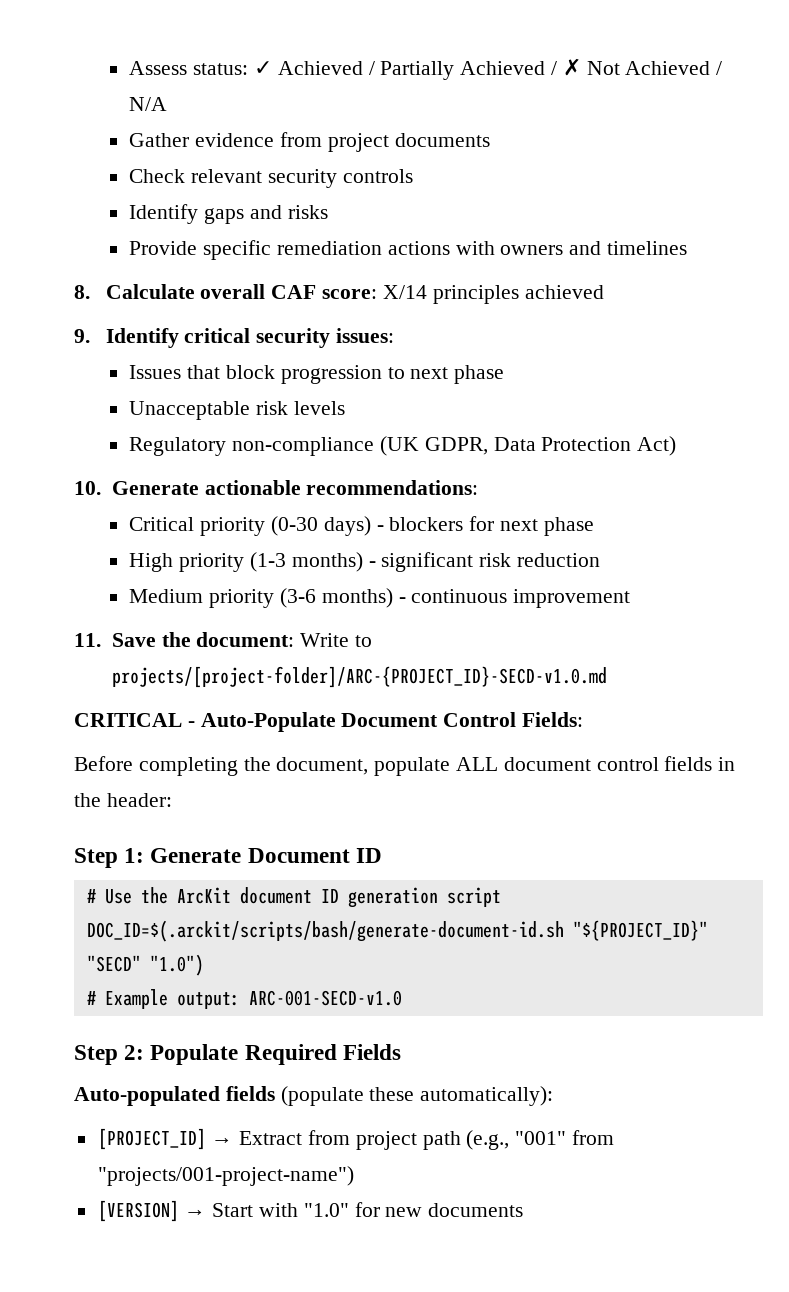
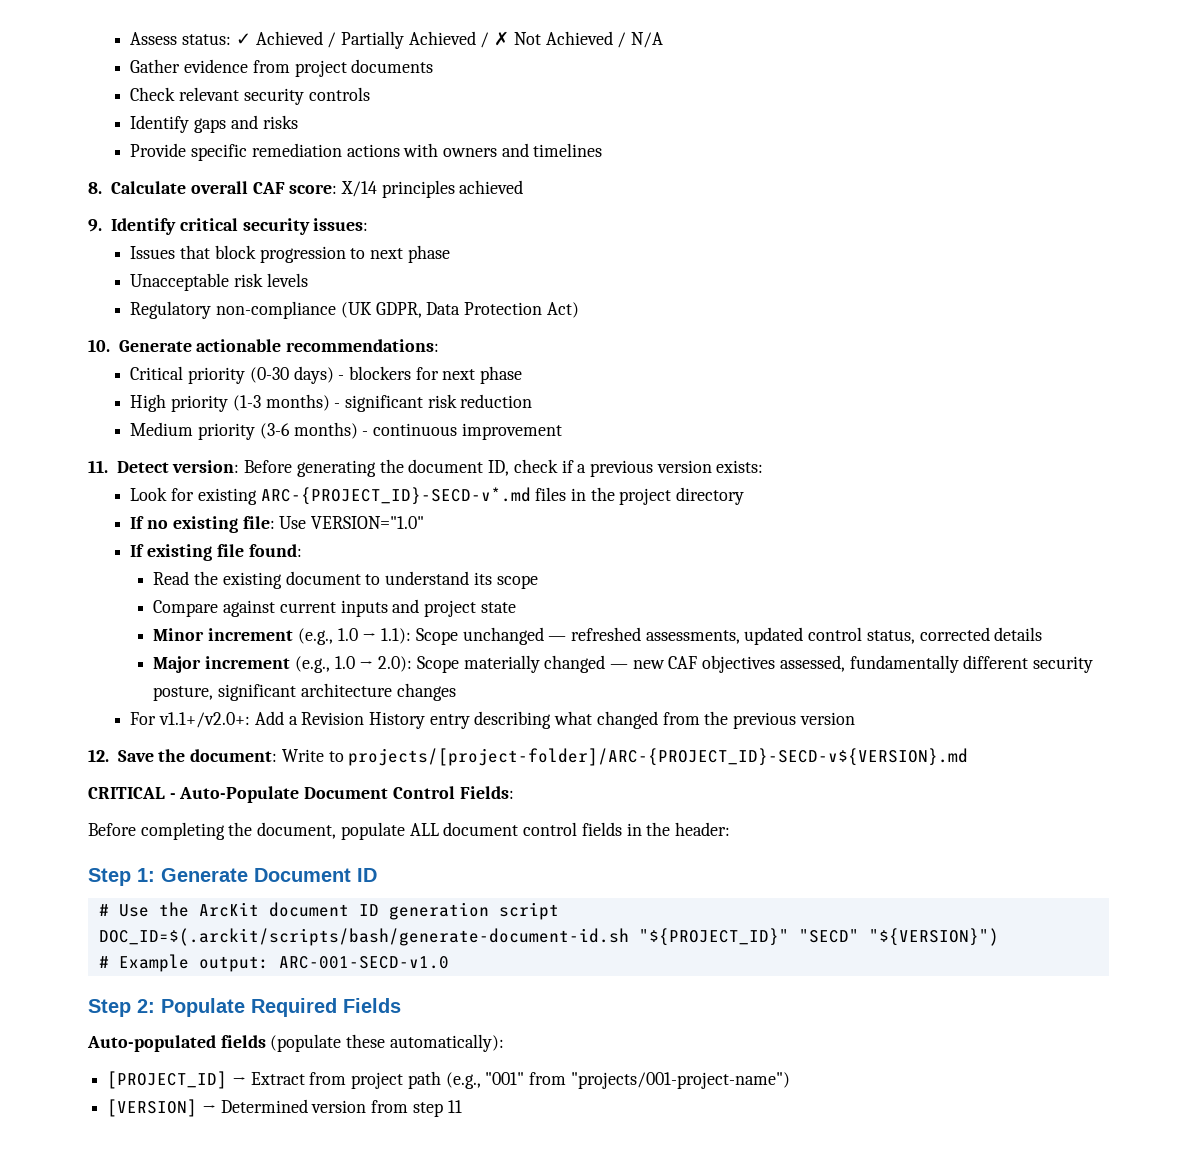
(101, 640) none -> [116,459,764,477] [130,487,745,505] [130,516,424,533] [130,544,302,561] [153,571,538,589] [153,599,516,617] [153,627,1043,645] [153,655,1094,673] [153,683,456,701] [130,711,855,729] [88,749,109,762] Detect version: Before generating the document ID, check if a previous version exists: // Look for existing ARC-{PROJECT_ID}-SECD-v*.md files in the project directory // If no existing file: Use VERSION="1.0" // If existing file found: // Read the existing document to understand its scope // Compare against current inputs and project state // Minor increment (e.g., 1.0 → 1.1): Scope unchanged — refreshed assessments, updated control status, corrected details // Major increment (e.g., 1.0 → 2.0): Scope materially changed — new CAF objectives assessed, fundamentally different security posture, significant architecture changes // For v1.1+/v2.0+: Add a Revision History entry describing what changed from the previous version // 12.
[111,666,607,688] projects/[project-folder]/ARC-{PROJECT_ID}-SECD-v1.0.md -> [348,748,969,766] projects/[project-folder]/ARC-{PROJECT_ID}-SECD-v${VERSION}.md
[149,954,204,976] "1.0") -> [868,928,999,946] "${VERSION}")
[212,1202,524,1217] Start with "1.0" for new documents -> [220,1099,462,1117] Determined version from step 11

